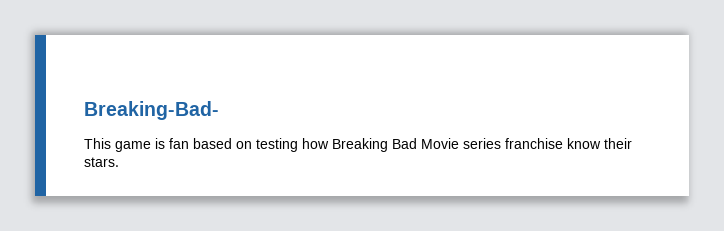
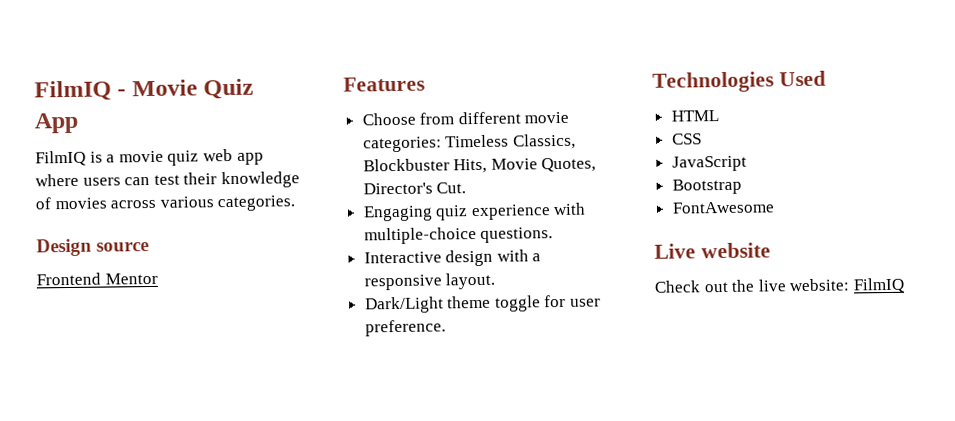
[84,101,219,120] [84,138,632,152] [84,157,119,167] Breaking-Bad- // This game is fan based on testing how Breaking Bad Movie series franchise know their stars. -> [34,78,255,102] [34,112,79,134] [35,148,264,167] [35,171,300,189] [35,195,296,212] [36,238,150,257] [36,272,158,286] [343,76,425,92] [361,111,570,126] [362,133,576,153] [362,157,597,174] [362,182,467,195] [362,202,587,222] [363,227,554,245] [363,249,542,267] [363,272,496,291] [364,294,602,314] [364,319,446,337] [652,70,826,93] [670,110,719,122] [671,133,702,145] [671,155,747,172] [671,178,742,195] [671,201,775,214] [654,242,771,259] [654,277,905,294] FilmIQ - Movie Quiz App // FilmIQ is a movie quiz web app where users can test their knowledge of movies across various categories. // Design source // Frontend Mentor // Features // Choose from different movie categories: Timeless Classics, Blockbuster Hits, Movie Quotes, Director's Cut. // Engaging quiz experience with multiple-choice questions. // Interactive design with a responsive layout. // Dark/Light theme toggle for user preference. // Technologies Used // HTML // CSS // JavaScript // Bootstrap // FontAwesome // Live website // Check out the live website: FilmIQ

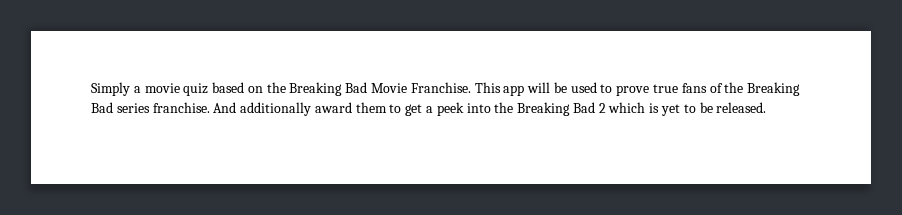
[34,78,255,102] [34,112,79,134] [35,148,264,167] [35,171,300,189] [35,195,296,212] [36,238,150,257] [36,272,158,286] [343,76,425,92] [361,111,570,126] [362,133,576,153] [362,157,597,174] [362,182,467,195] [362,202,587,222] [363,227,554,245] [363,249,542,267] [363,272,496,291] [364,294,602,314] [364,319,446,337] [652,70,826,93] [670,110,719,122] [671,133,702,145] [671,155,747,172] [671,178,742,195] [671,201,775,214] [654,242,771,259] [654,277,905,294] FilmIQ - Movie Quiz App // FilmIQ is a movie quiz web app where users can test their knowledge of movies across various categories. // Design source // Frontend Mentor // Features // Choose from different movie categories: Timeless Classics, Blockbuster Hits, Movie Quotes, Director's Cut. // Engaging quiz experience with multiple-choice questions. // Interactive design with a responsive layout. // Dark/Light theme toggle for user preference. // Technologies Used // HTML // CSS // JavaScript // Bootstrap // FontAwesome // Live website // Check out the live website: FilmIQ -> [91,82,801,96] [91,102,767,116] Simply a movie quiz based on the Breaking Bad Movie Franchise. This app will be used to prove true fans of the Breaking Bad series franchise. And additionally award them to get a peek into the Breaking Bad 2 which is yet to be released.

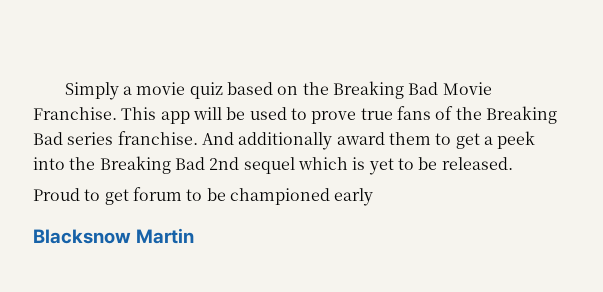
[598,103,606,113] 2 -> [209,157,295,174] 2nd sequel
(767, 107) none -> [33,187,374,206] [33,228,195,244] // Proud to get forum to be championed early // Blacksnow Martin

